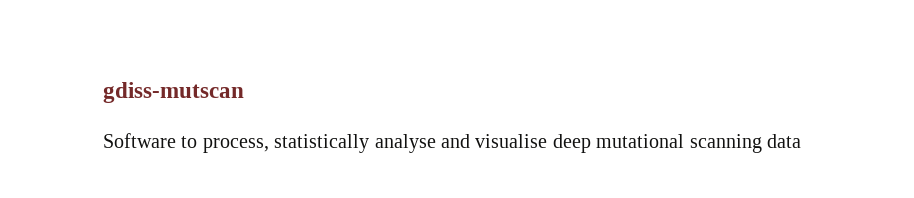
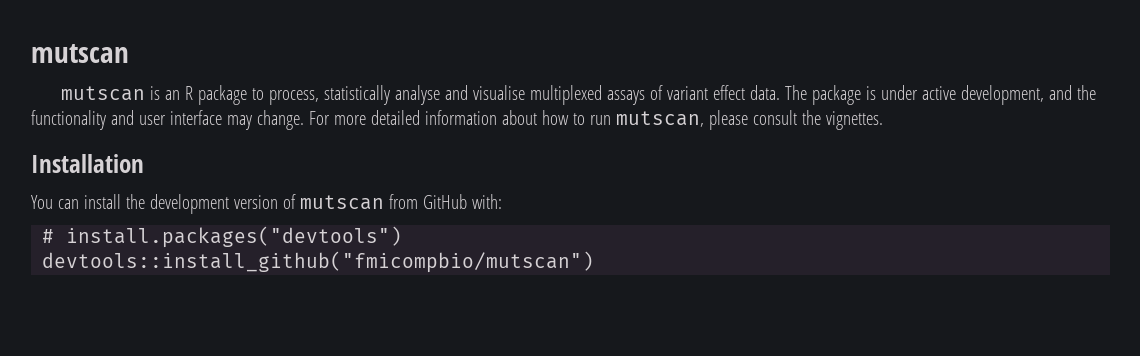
[103,82,244,103] [103,133,176,148] gdiss-mutscan // Software -> [31,44,129,63] [60,85,247,105] mutscan // mutscan is an R package
[552,134,801,153] deep mutational scanning data -> [529,85,1096,105] [31,110,883,130] [31,154,144,173] [31,194,502,214] [42,226,403,248] [42,251,595,273] multiplexed assays of variant effect data. The package is under active development, and the functionality and user interface may change. For more detailed information about how to run mutscan, please consult the vignettes. // Installation // You can install the development version of mutscan from GitHub with: // # install.packages("devtools") // devtools::install_github("fmicompbio/mutscan")

